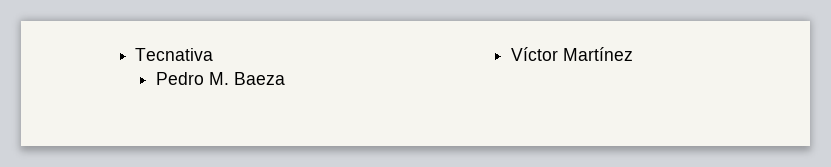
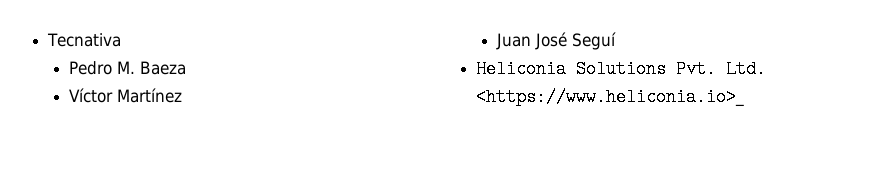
(633, 54) none -> [495,32,616,50] [476,60,767,78] [476,88,745,107] // Juan José Seguí // Heliconia Solutions Pvt. Ltd. <https://www.heliconia.io>_

